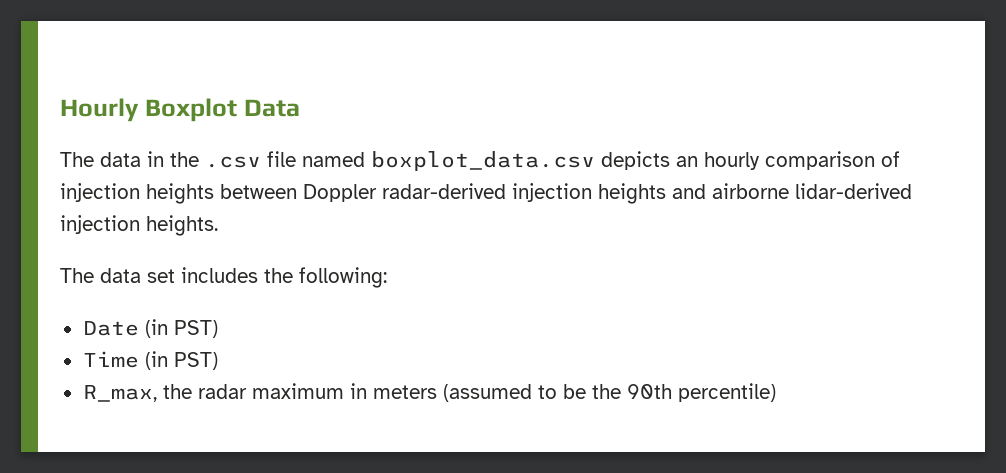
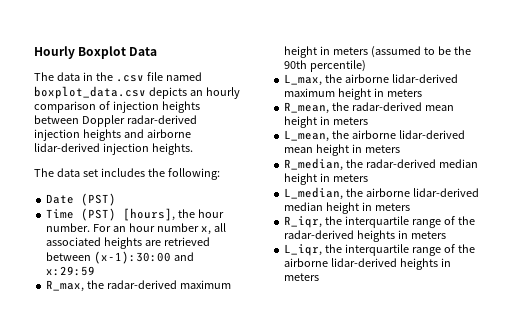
[144,319,218,338] (in PST) -> [81,193,117,206] (PST)
[144,351,218,370] (in PST) -> [81,208,225,221] [46,223,226,235] [46,237,211,249] [46,251,195,264] [46,266,96,276] (PST) [hours], the hour number. For an hour number x, all associated heights are retrieved between (x-1):30:00 and x:29:59
[197,383,344,399] radar maximum -> [107,280,232,289] [284,46,318,58] radar-derived maximum height
(776, 392) none -> [284,74,459,86] [284,88,423,100] [284,102,455,114] [284,116,369,128] [284,130,466,142] [284,144,401,156] [284,158,479,171] [284,173,369,185] [284,187,480,200] [284,202,411,214] [284,216,475,228] [284,230,447,242] [284,244,475,256] [284,258,452,270] [284,273,320,281] // L_max, the airborne lidar-derived maximum height in meters // R_mean, the radar-derived mean height in meters // L_mean, the airborne lidar-derived mean height in meters // R_median, the radar-derived median height in meters // L_median, the airborne lidar-derived median height in meters // R_iqr, the interquartile range of the radar-derived heights in meters // L_iqr, the interquartile range of the airborne lidar-derived heights in meters

